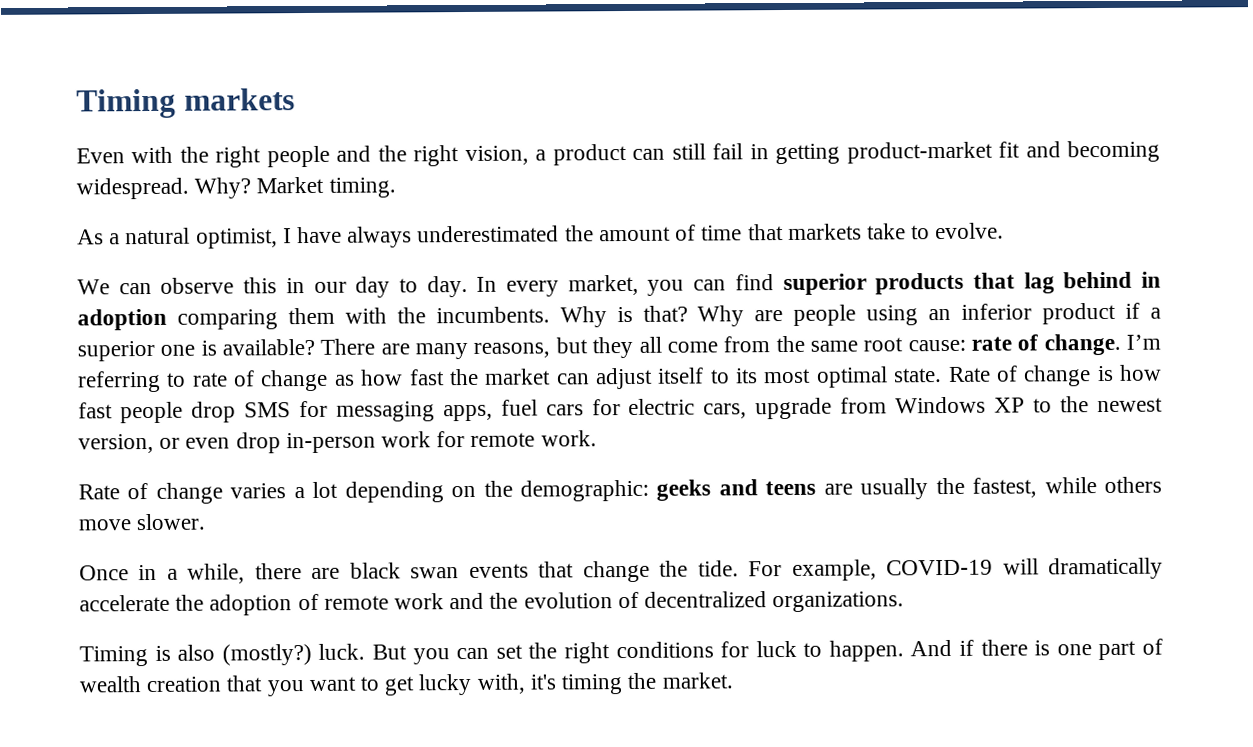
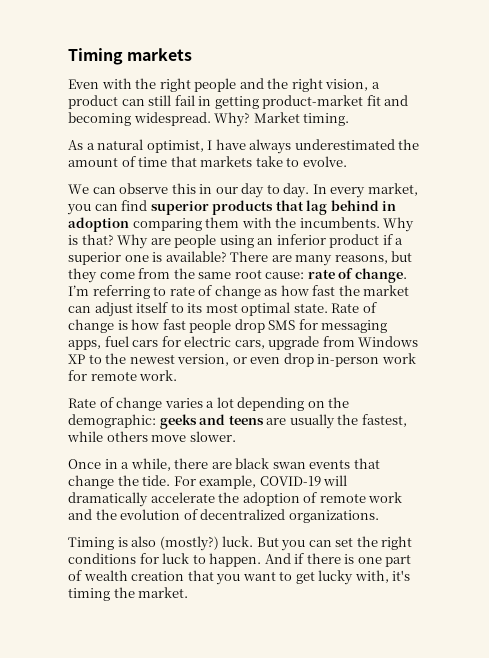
[638,336,662,353] all -> (97, 275) none

